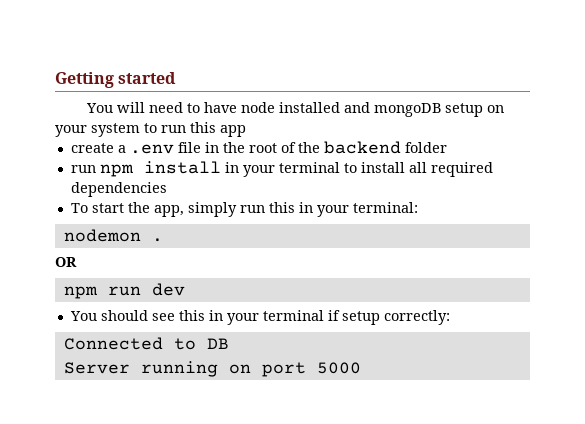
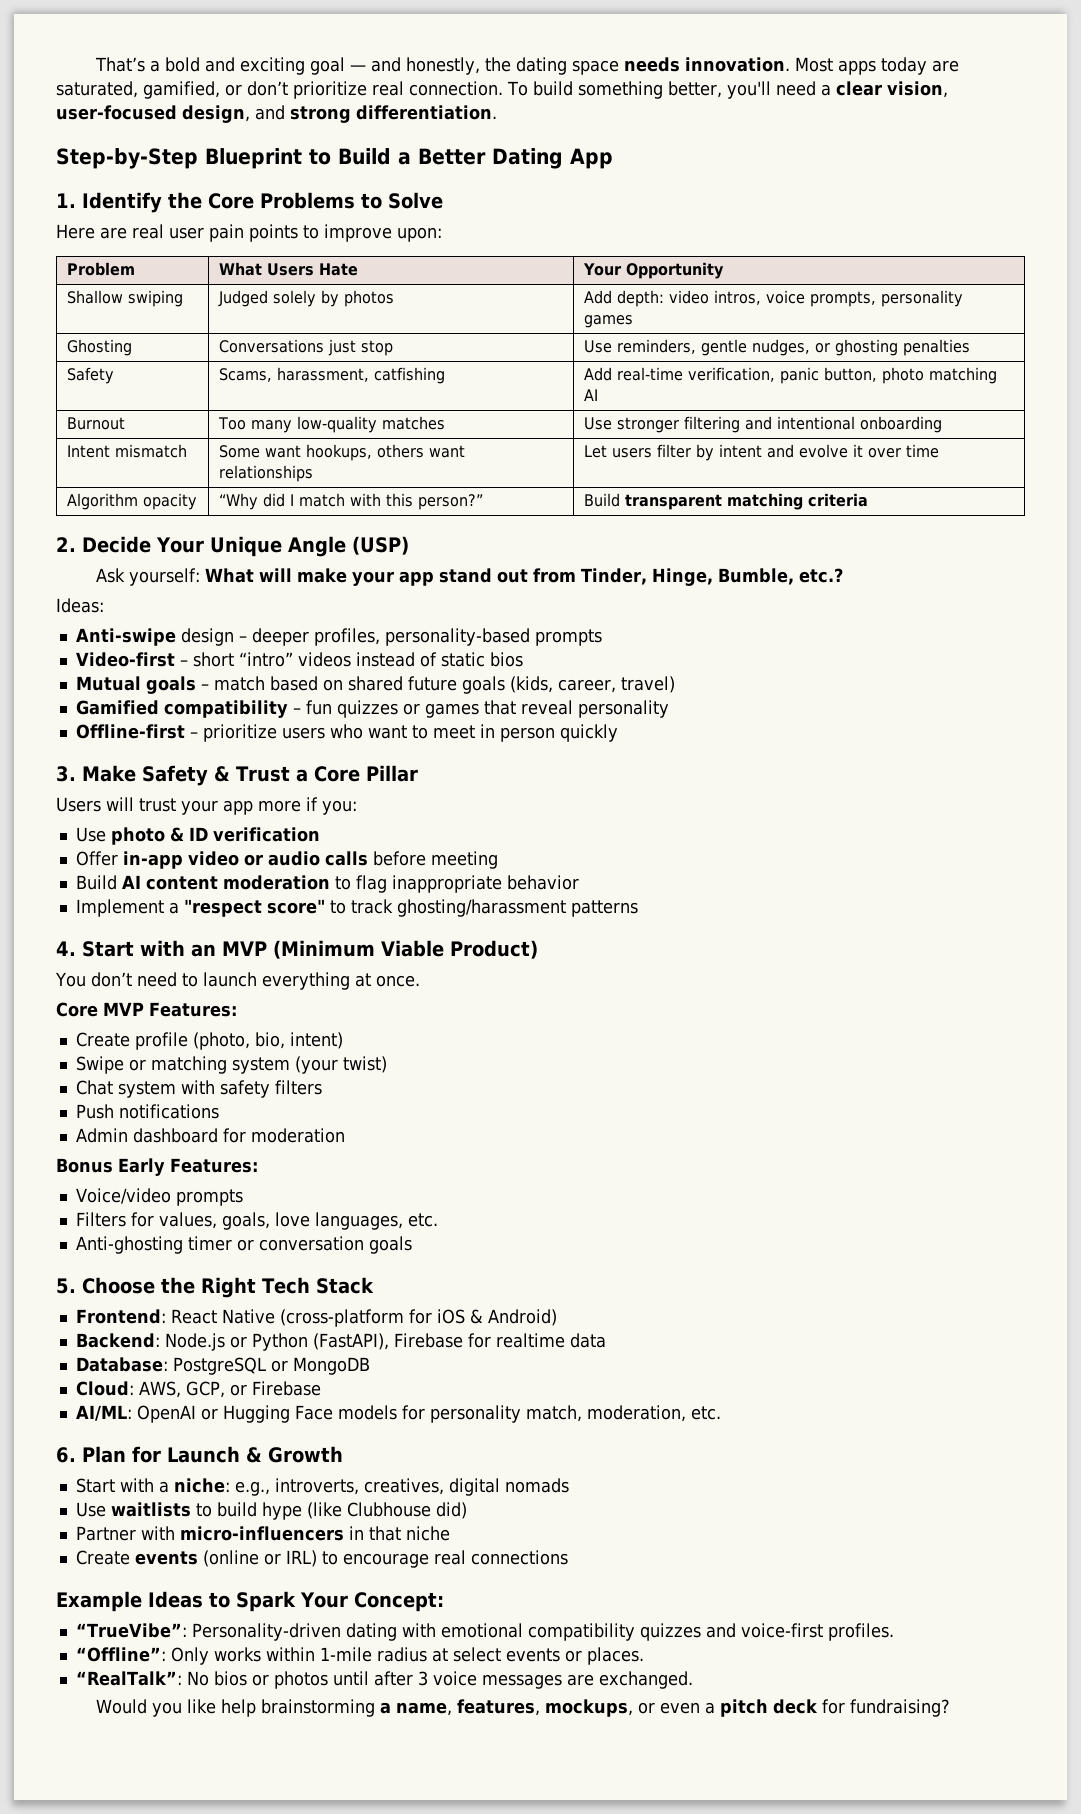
[55,72,177,88] [86,102,146,113] Getting started // You will -> [94,57,959,75] [56,81,948,99] [56,105,497,123] [56,148,613,169] [56,192,443,213] [56,224,442,242] [67,262,136,276] [219,262,359,276] [583,262,725,279] [67,290,184,307] [218,290,395,307] [584,290,964,307] [584,315,634,328] [67,339,133,356] [219,339,394,356] [584,339,971,356] [67,367,115,384] [219,367,446,384] [584,367,998,384] [584,389,599,401] [67,417,126,430] [218,416,446,433] [584,416,943,433] [67,444,188,458] [219,444,466,461] [219,465,314,482] [584,444,940,461] [67,493,198,510] [219,493,484,510] [584,493,869,510] [56,536,409,557] [95,568,843,586] [56,598,104,613] [75,628,602,646] [75,652,523,667] [75,676,675,694] [75,700,669,718] [75,724,618,742] [56,765,418,786] [56,797,357,815] [75,827,320,845] [75,851,498,869] [75,875,579,893] [75,899,638,917] [56,940,538,959] [55,972,132,987] That’s a bold and exciting goal — and honestly, the dating space needs innovation. Most apps today are saturated, gamified, or don’t prioritize real connection. To build something better, you'll need a clear vision, user-focused design, and strong differentiation. // Step-by-Step Blueprint to Build a Better Dating App // 1. Identify the Core Problems to Solve // Here are real user pain points to improve upon: // Problem | What Users Hate | Your Opportunity // Shallow swiping | Judged solely by photos | Add depth: video intros, voice prompts, personality games // Ghosting | Conversations just stop | Use reminders, gentle nudges, or ghosting penalties // Safety | Scams, harassment, catfishing | Add real-time verification, panic button, photo matching AI // Burnout | Too many low-quality matches | Use stronger filtering and intentional onboarding // Intent mismatch | Some want hookups, others want relationships | Let users filter by intent and evolve it over time // Algorithm opacity | “Why did I match with this person?” | Build transparent matching criteria // 2. Decide Your Unique Angle (USP) // Ask yourself: What will make your app stand out from Tinder, Hinge, Bumble, etc.? // Ideas: // Anti-swipe design – deeper profiles, personality-based prompts // Video-first – short “intro” videos instead of static bios // Mutual goals – match based on shared future goals (kids, career, travel) // Gamified compatibility – fun quizzes or games that reveal personality // Offline-first – prioritize users who want to meet in person quickly // 3. Make Safety & Trust a Core Pillar // Users will trust your app more if you: // Use photo & ID verification // Offer in-app video or audio calls before meeting // Build AI content moderation to flag inappropriate behavior // Implement a "respect score" to track ghosting/harassment patterns // 4. Start with an MVP (Minimum Viable Product) // You don’t
[204,102,505,117] [55,122,246,137] [70,141,447,154] [70,161,493,177] [70,182,167,197] [70,202,418,217] [63,229,163,242] [55,257,77,267] [63,283,185,299] [69,310,450,325] [63,337,229,350] [63,361,361,377] have node installed and mongoDB setup on your system to run this app // create a .env file in the root of the backend folder // run npm install in your terminal to install all required dependencies // To start the app, simply run this in your terminal: // nodemon . // OR // npm run dev // You should see this in your terminal if setup correctly: // Connected to DB // Server running on port 5000 -> [202,972,420,990] [56,1002,237,1017] [75,1032,343,1050] [75,1056,387,1074] [75,1080,322,1098] [75,1104,219,1119] [75,1128,345,1143] [56,1158,258,1176] [75,1188,243,1206] [75,1212,438,1230] [75,1236,412,1254] [56,1277,374,1298] [75,1309,557,1327] [75,1333,606,1351] [75,1357,370,1375] [75,1381,321,1398] [75,1405,721,1423] [56,1446,343,1463] [75,1478,569,1496] [75,1502,467,1520] [75,1526,450,1541] [75,1550,568,1568] [56,1591,444,1612] [75,1623,894,1641] [75,1647,644,1665] [75,1671,693,1689] [95,1699,950,1717] launch everything at once. // Core MVP Features: // Create profile (photo, bio, intent) // Swipe or matching system (your twist) // Chat system with safety filters // Push notifications // Admin dashboard for moderation // Bonus Early Features: // Voice/video prompts // Filters for values, goals, love languages, etc. // Anti-ghosting timer or conversation goals // 5. Choose the Right Tech Stack // Frontend: React Native (cross-platform for iOS & Android) // Backend: Node.js or Python (FastAPI), Firebase for realtime data // Database: PostgreSQL or MongoDB // Cloud: AWS, GCP, or Firebase // AI/ML: OpenAI or Hugging Face models for personality match, moderation, etc. // 6. Plan for Launch & Growth // Start with a niche: e.g., introverts, creatives, digital nomads // Use waitlists to build hype (like Clubhouse did) // Partner with micro-influencers in that niche // Create events (online or IRL) to encourage real connections // Example Ideas to Spark Your Concept: // “TrueVibe”: Personality-driven dating with emotional compatibility quizzes and voice-first profiles. // “Offline”: Only works within 1-mile radius at select events or places. // “RealTalk”: No bios or photos until after 3 voice messages are exchanged. // Would you like help brainstorming a name, features, mockups, or even a pitch deck for fundraising?

